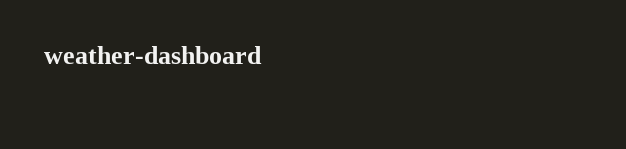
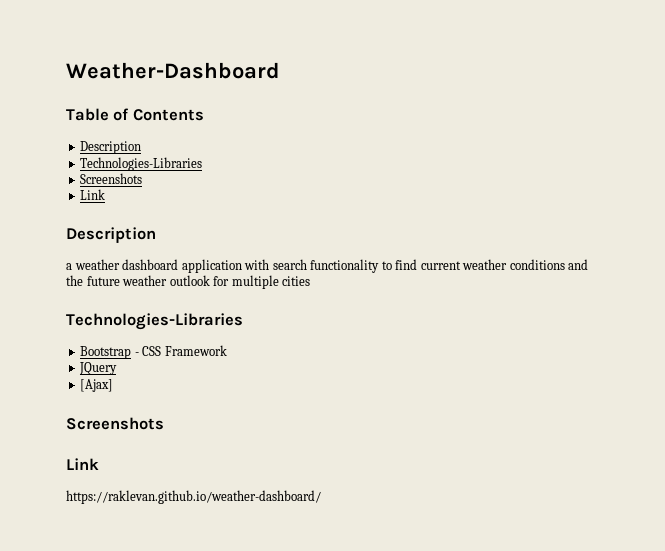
[44,46,262,64] weather-dashboard -> [66,62,280,79] [66,108,204,121] [80,141,142,154] [80,157,203,171] [80,173,143,184] [80,189,106,200] [66,227,156,243] [66,259,589,273] [66,275,311,289] [66,313,243,330] [80,345,227,359] [79,362,118,375] [80,379,114,392] [66,417,164,430] [66,458,99,470] [66,490,321,504] Weather-Dashboard // Table of Contents // Description // Technologies-Libraries // Screenshots // Link // Description // a weather dashboard application with search functionality to find current weather conditions and the future weather outlook for multiple cities // Technologies-Libraries // Bootstrap - CSS Framework // JQuery // [Ajax] // Screenshots // Link // https://raklevan.github.io/weather-dashboard/

